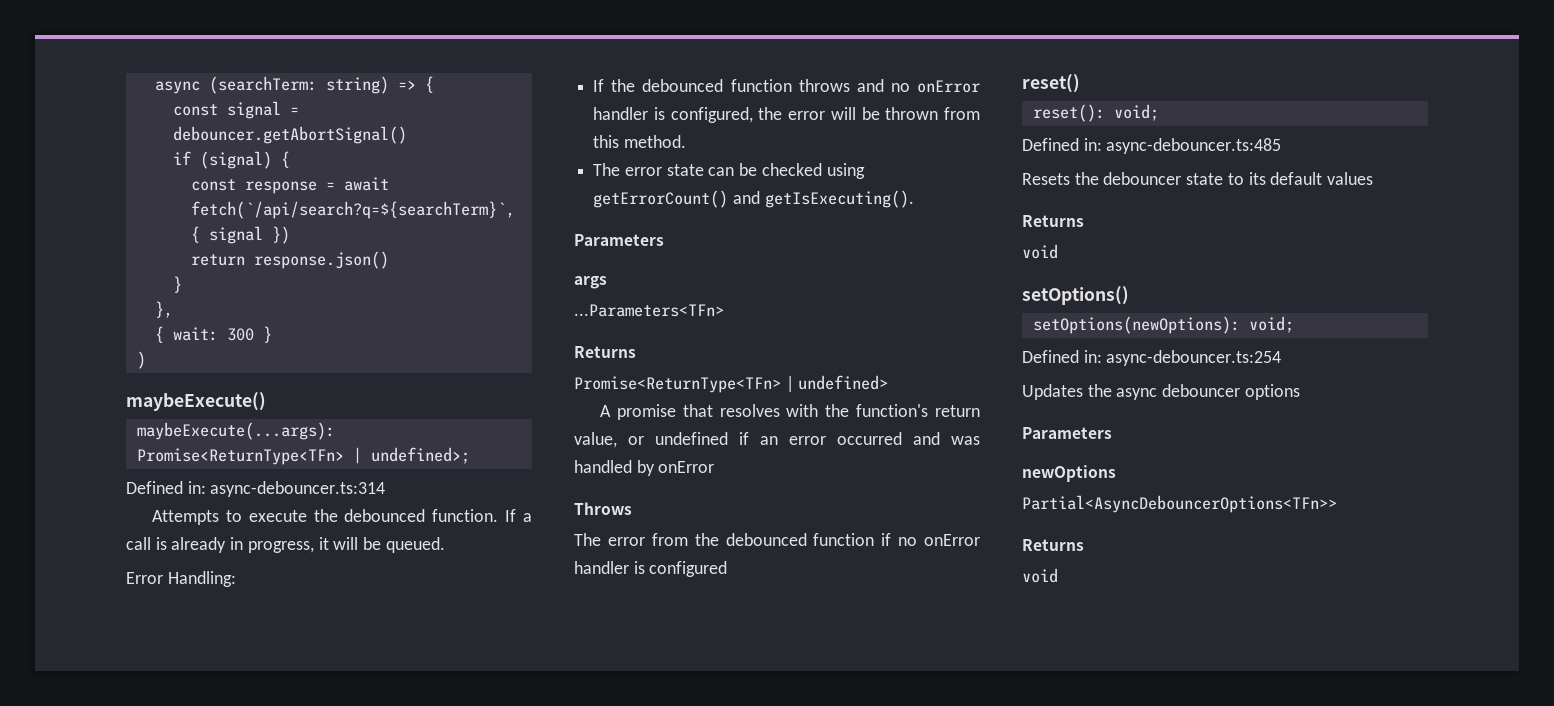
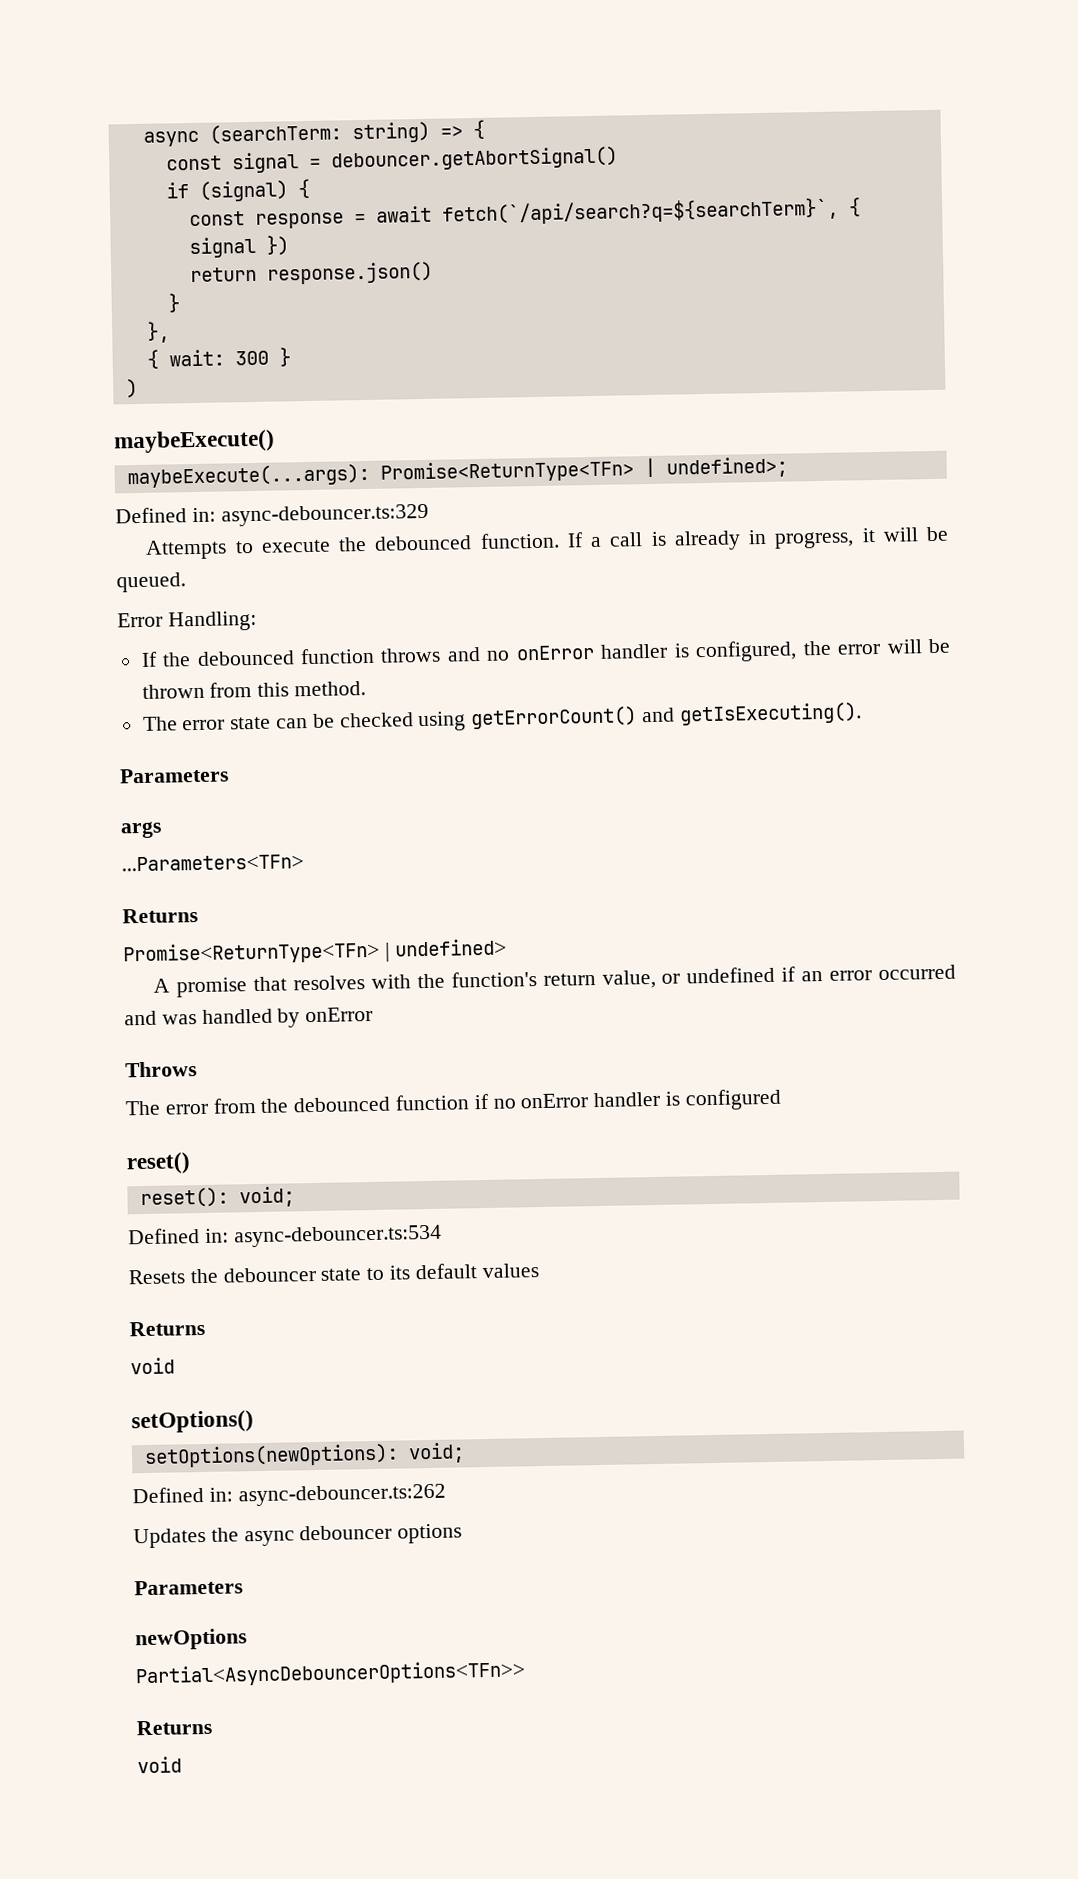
[210,481,386,497] async-debouncer.ts:314 -> [220,503,429,527] async-debouncer.ts:329
[1106,138,1282,154] async-debouncer.ts:485 -> [233,1224,442,1248] async-debouncer.ts:534
[1106,350,1282,366] async-debouncer.ts:254 -> [237,1483,446,1507] async-debouncer.ts:262

